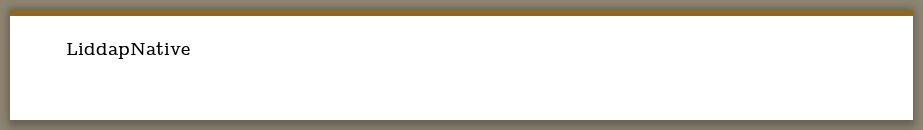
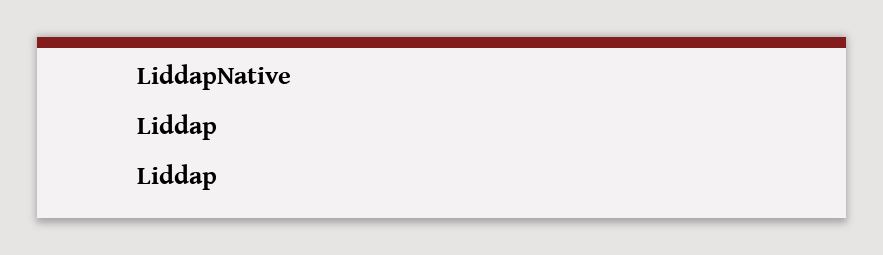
(190, 50) none -> [137,114,217,140] [137,164,217,190] // Liddap // Liddap

